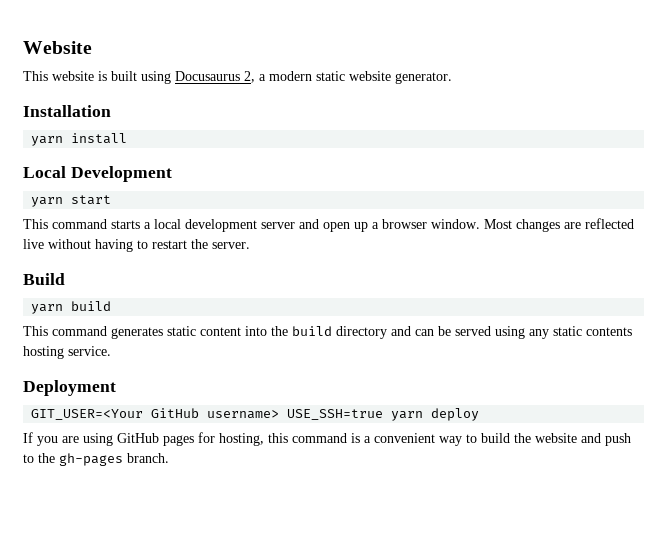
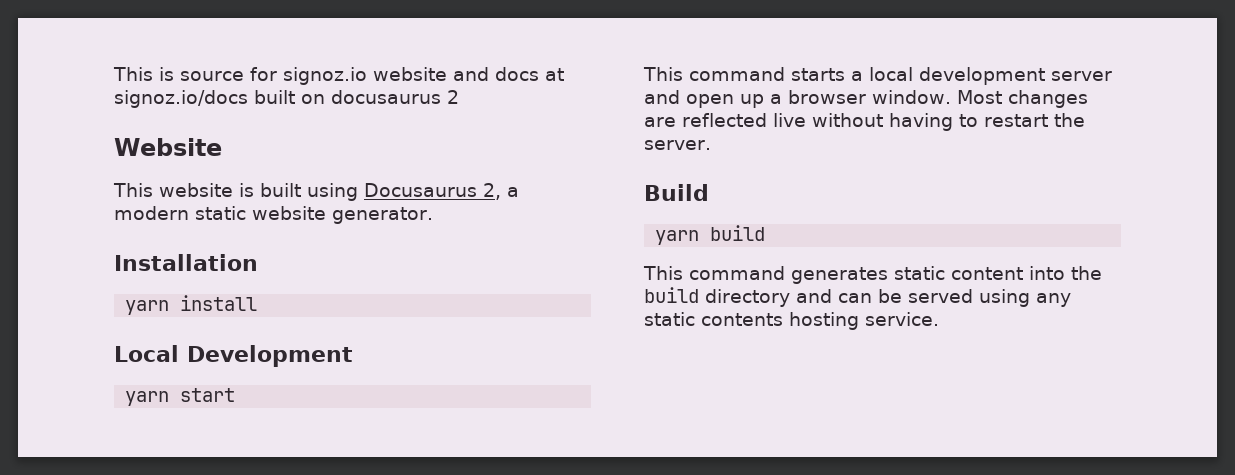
(23, 47) none -> [113,67,564,85] [114,90,459,108] This is source for signoz.io website and docs at signoz.io/docs built on docusaurus 2 //
[23,380,116,396] [31,408,480,421] [23,432,631,446] [23,453,169,466] // Deployment // GIT_USER=<Your GitHub username> USE_SSH=true yarn deploy // If you are using GitHub pages for hosting, this command is a convenient way to build the website and push to the gh-pages branch. -> (939, 319) none

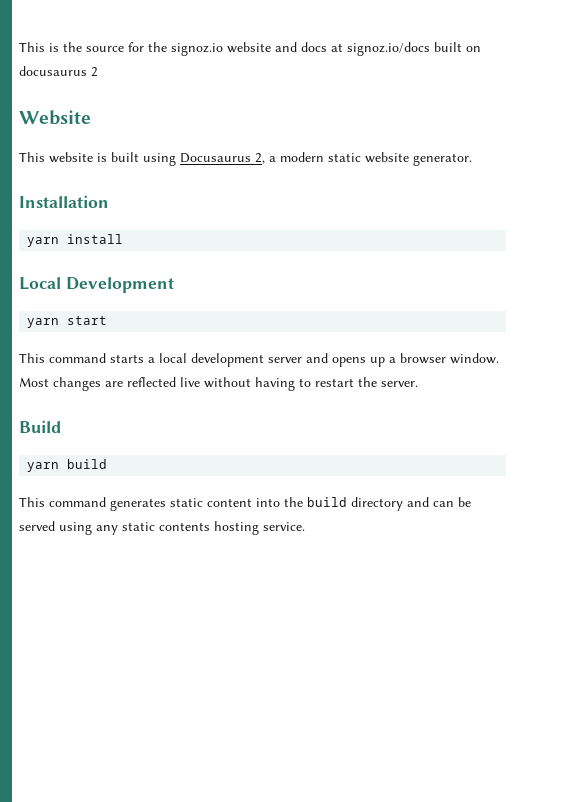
(174, 74) none -> [63,42,82,52] the
(277, 74) none -> [148,42,167,52] the
[686,94,734,108] open -> [332,357,366,367] opens

